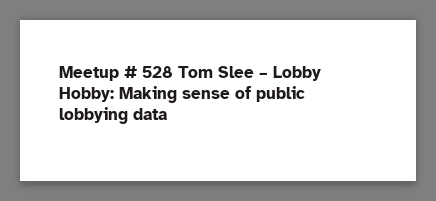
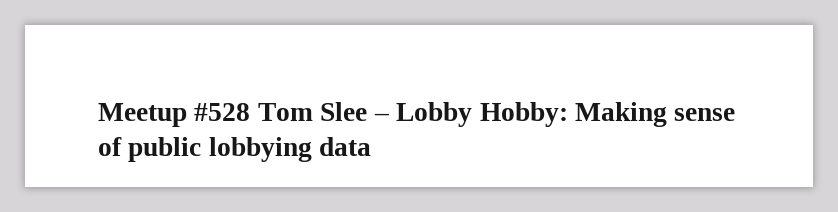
[124,66,173,78] # 528 -> [194,103,251,121] #528

